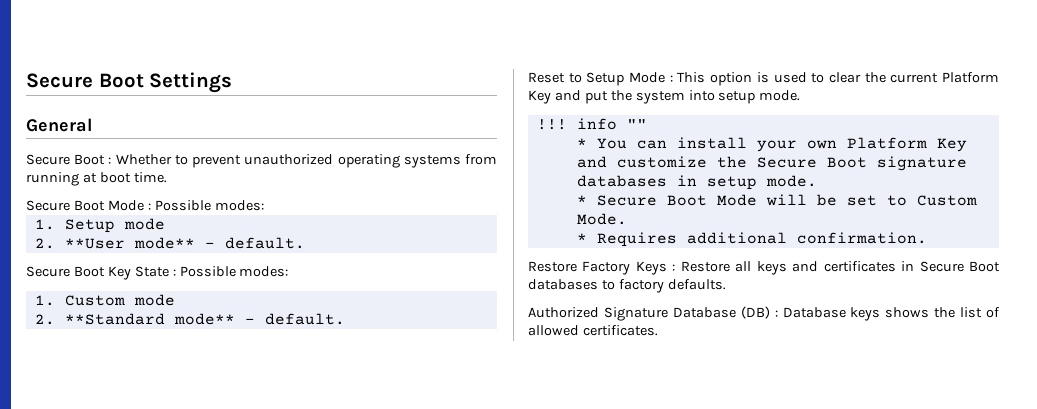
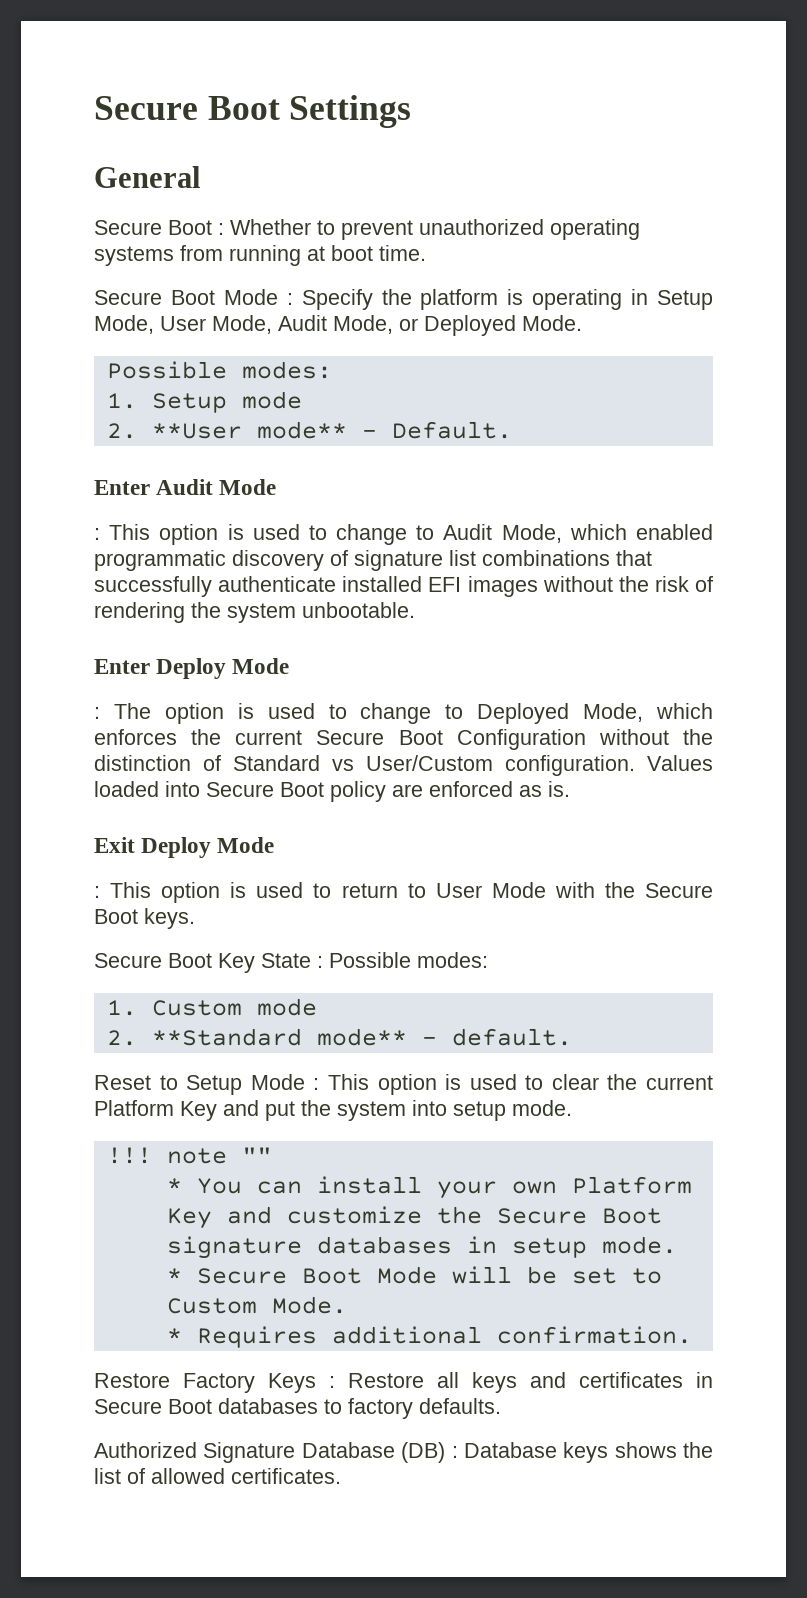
(151, 206) none -> [301,289,713,310] [94,315,582,336] Specify the platform is operating in Setup Mode, User Mode, Audit Mode, or Deployed Mode. //
[224,237,305,249] default. -> [391,421,512,439] [94,479,277,495] [94,524,713,545] [94,550,652,571] [94,576,713,597] [94,602,415,623] [94,658,290,679] [94,703,713,724] [94,729,713,750] [94,755,713,776] [94,781,570,802] [94,837,275,858] [94,882,713,903] [94,908,195,929] Default. // Enter Audit Mode // : This option is used to change to Audit Mode, which enabled programmatic discovery of signature list combinations that successfully authenticate installed EFI images without the risk of rendering the system unbootable. // Enter Deploy Mode // : The option is used to change to Deployed Mode, which enforces the current Secure Boot Configuration without the distinction of Standard vs User/Custom configuration. Values loaded into Secure Boot policy are enforced as is. // Exit Deploy Mode // : This option is used to return to User Mode with the Secure Boot keys.
[576,118,617,130] info -> [166,1148,227,1164] note

